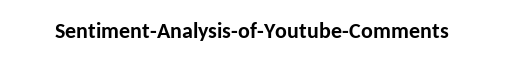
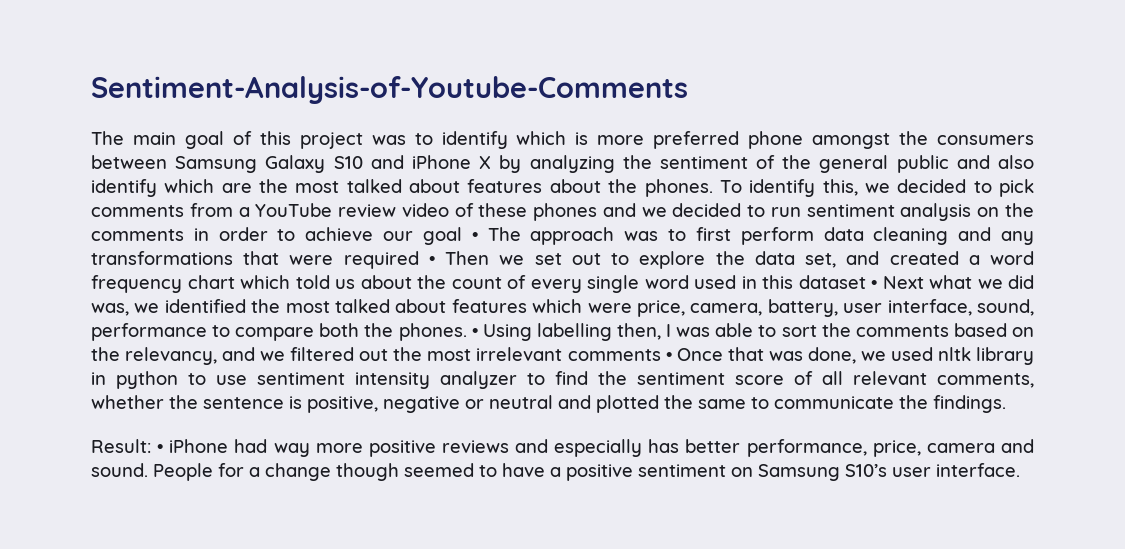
(449, 31) none -> [91,131,1034,149] [91,155,1034,173] [91,179,1035,197] [91,203,1034,221] [91,227,1035,245] [91,251,1035,269] [91,275,1034,293] [91,299,1034,317] [91,323,1034,341] [91,347,1034,365] [91,371,1034,389] [91,395,1006,413] [91,439,1034,457] [91,463,1020,481] // The main goal of this project was to identify which is more preferred phone amongst the consumers between Samsung Galaxy S10 and iPhone X by analyzing the sentiment of the general public and also identify which are the most talked about features about the phones. To identify this, we decided to pick comments from a YouTube review video of these phones and we decided to run sentiment analysis on the comments in order to achieve our goal • The approach was to first perform data cleaning and any transformations that were required • Then we set out to explore the data set, and created a word frequency chart which told us about the count of every single word used in this dataset • Next what we did was, we identified the most talked about features which were price, camera, battery, user interface, sound, performance to compare both the phones. • Using labelling then, I was able to sort the comments based on the relevancy, and we filtered out the most irrelevant comments • Once that was done, we used nltk library in python to use sentiment intensity analyzer to find the sentiment score of all relevant comments, whether the sentence is positive, negative or neutral and plotted the same to communicate the findings. // Result: • iPhone had way more positive reviews and especially has better performance, price, camera and sound. People for a change though seemed to have a positive sentiment on Samsung S10’s user interface.

